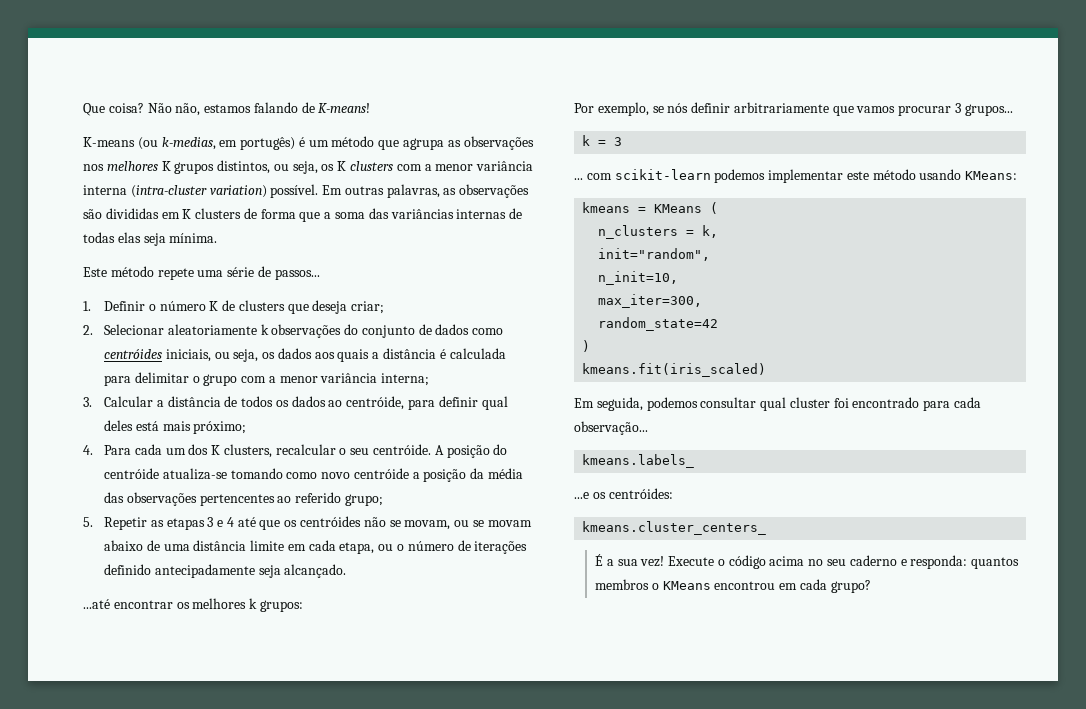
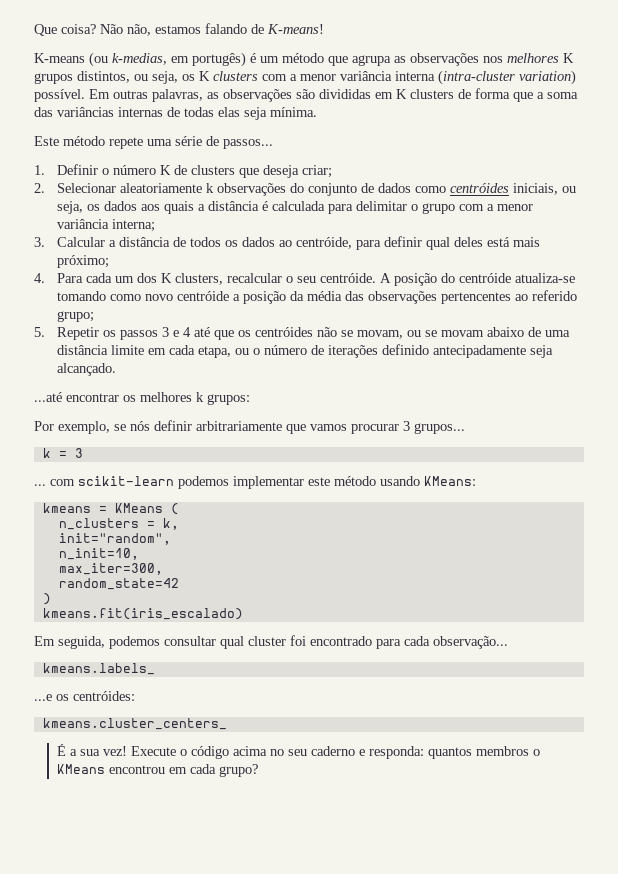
[150,518,205,530] as etapas -> [103,330,159,340] os passos
[582,363,767,377] kmeans.fit(iris_scaled) -> [42,608,243,620] kmeans.fit(iris_escalado)

